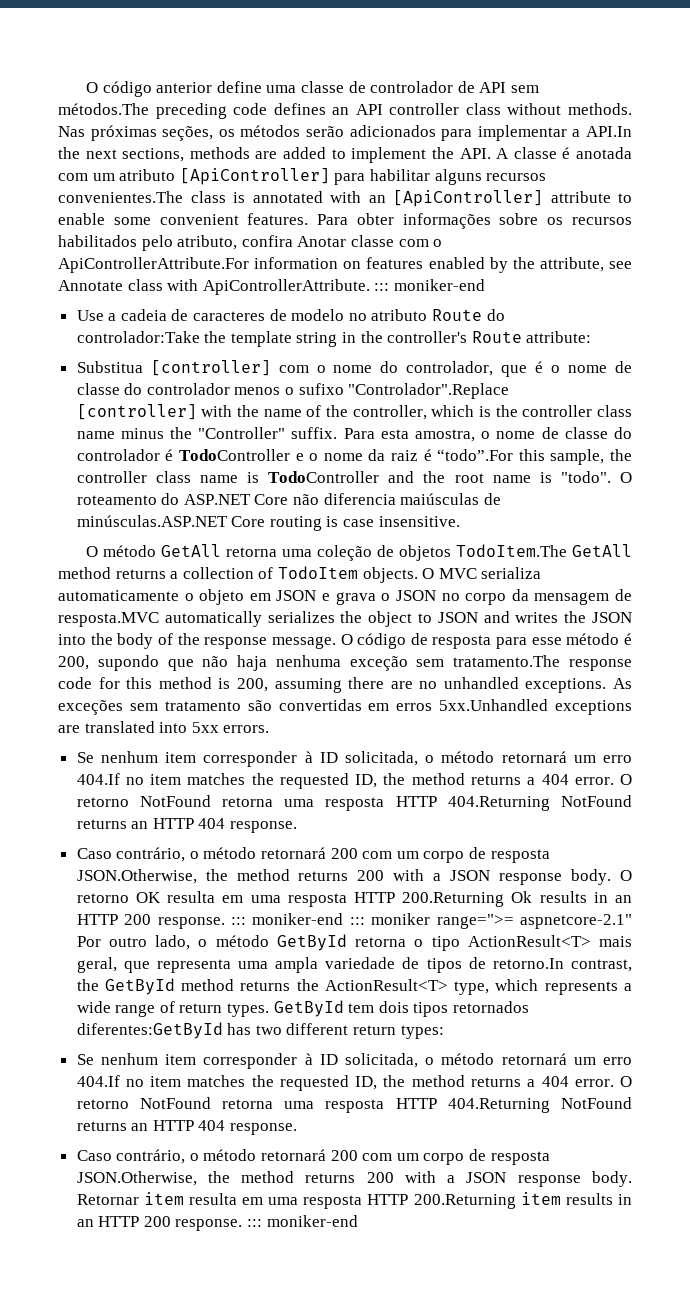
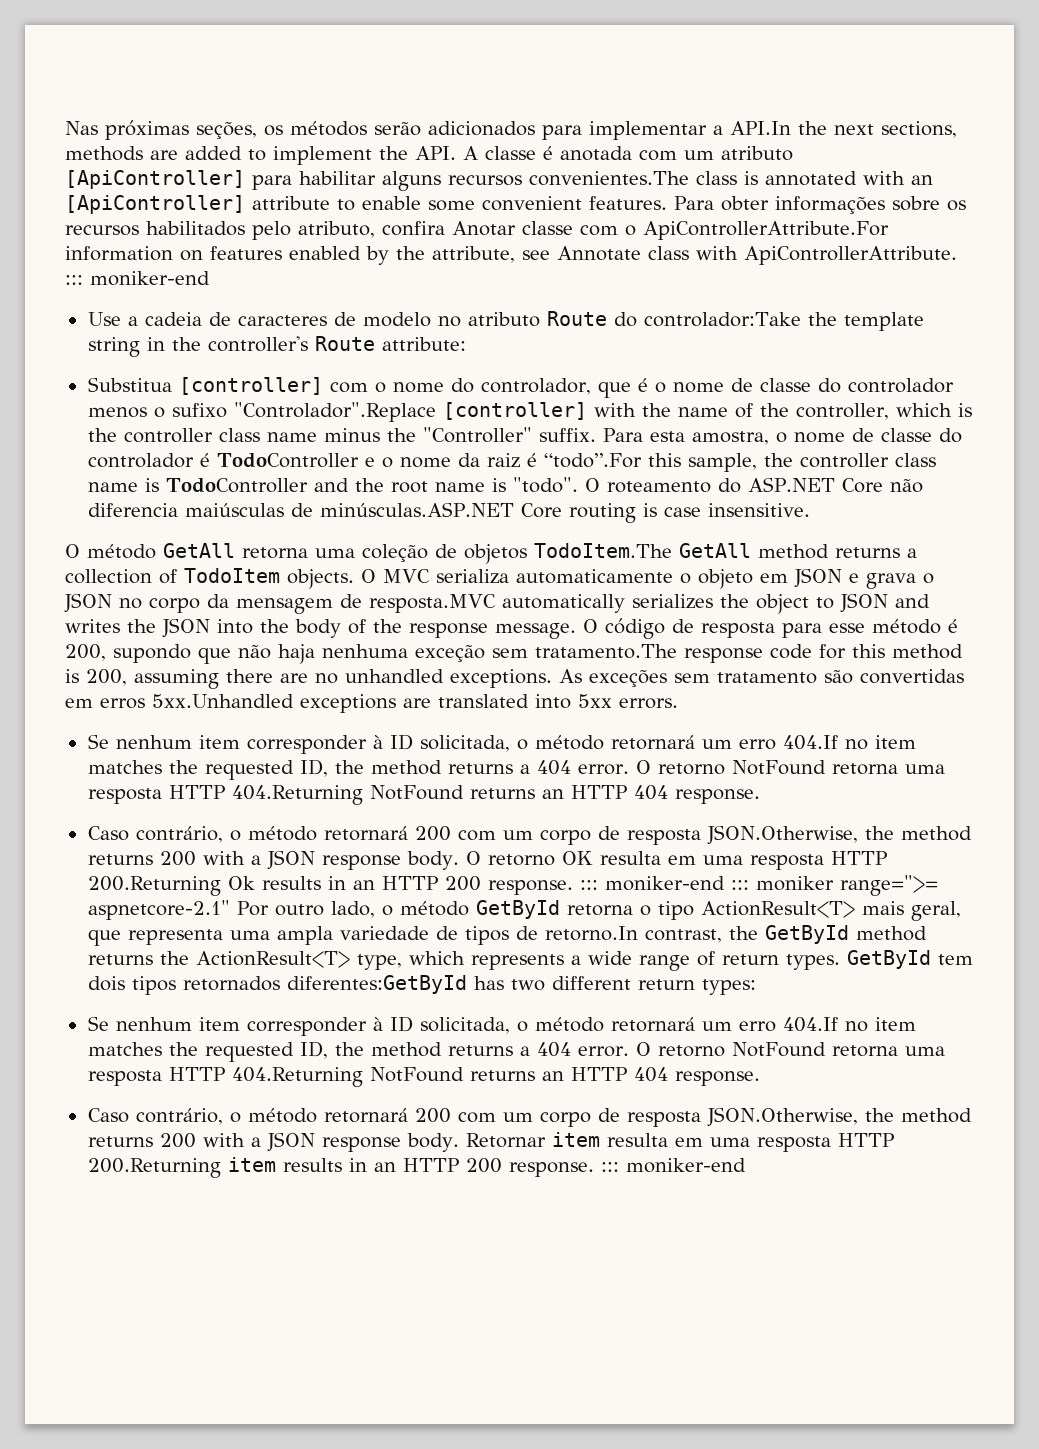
[86,81,539,97] [58,103,632,119] O código anterior define uma classe de controlador de API sem métodos.The preceding code defines an API controller class without methods. -> (65, 128) none

